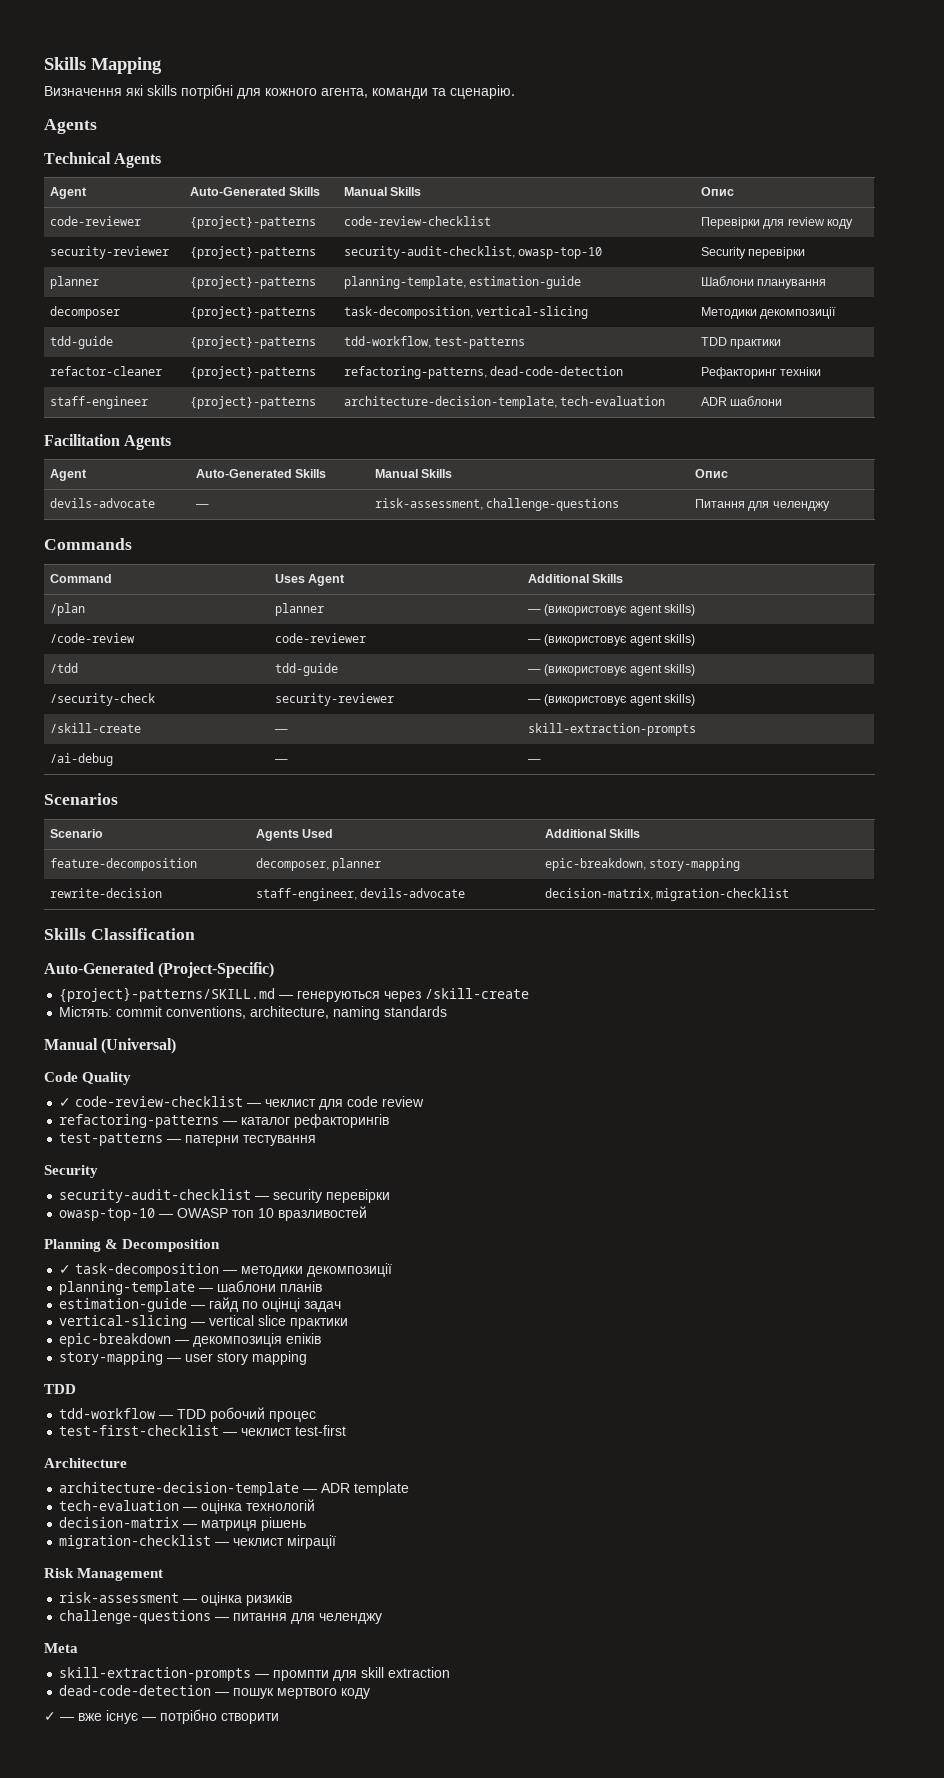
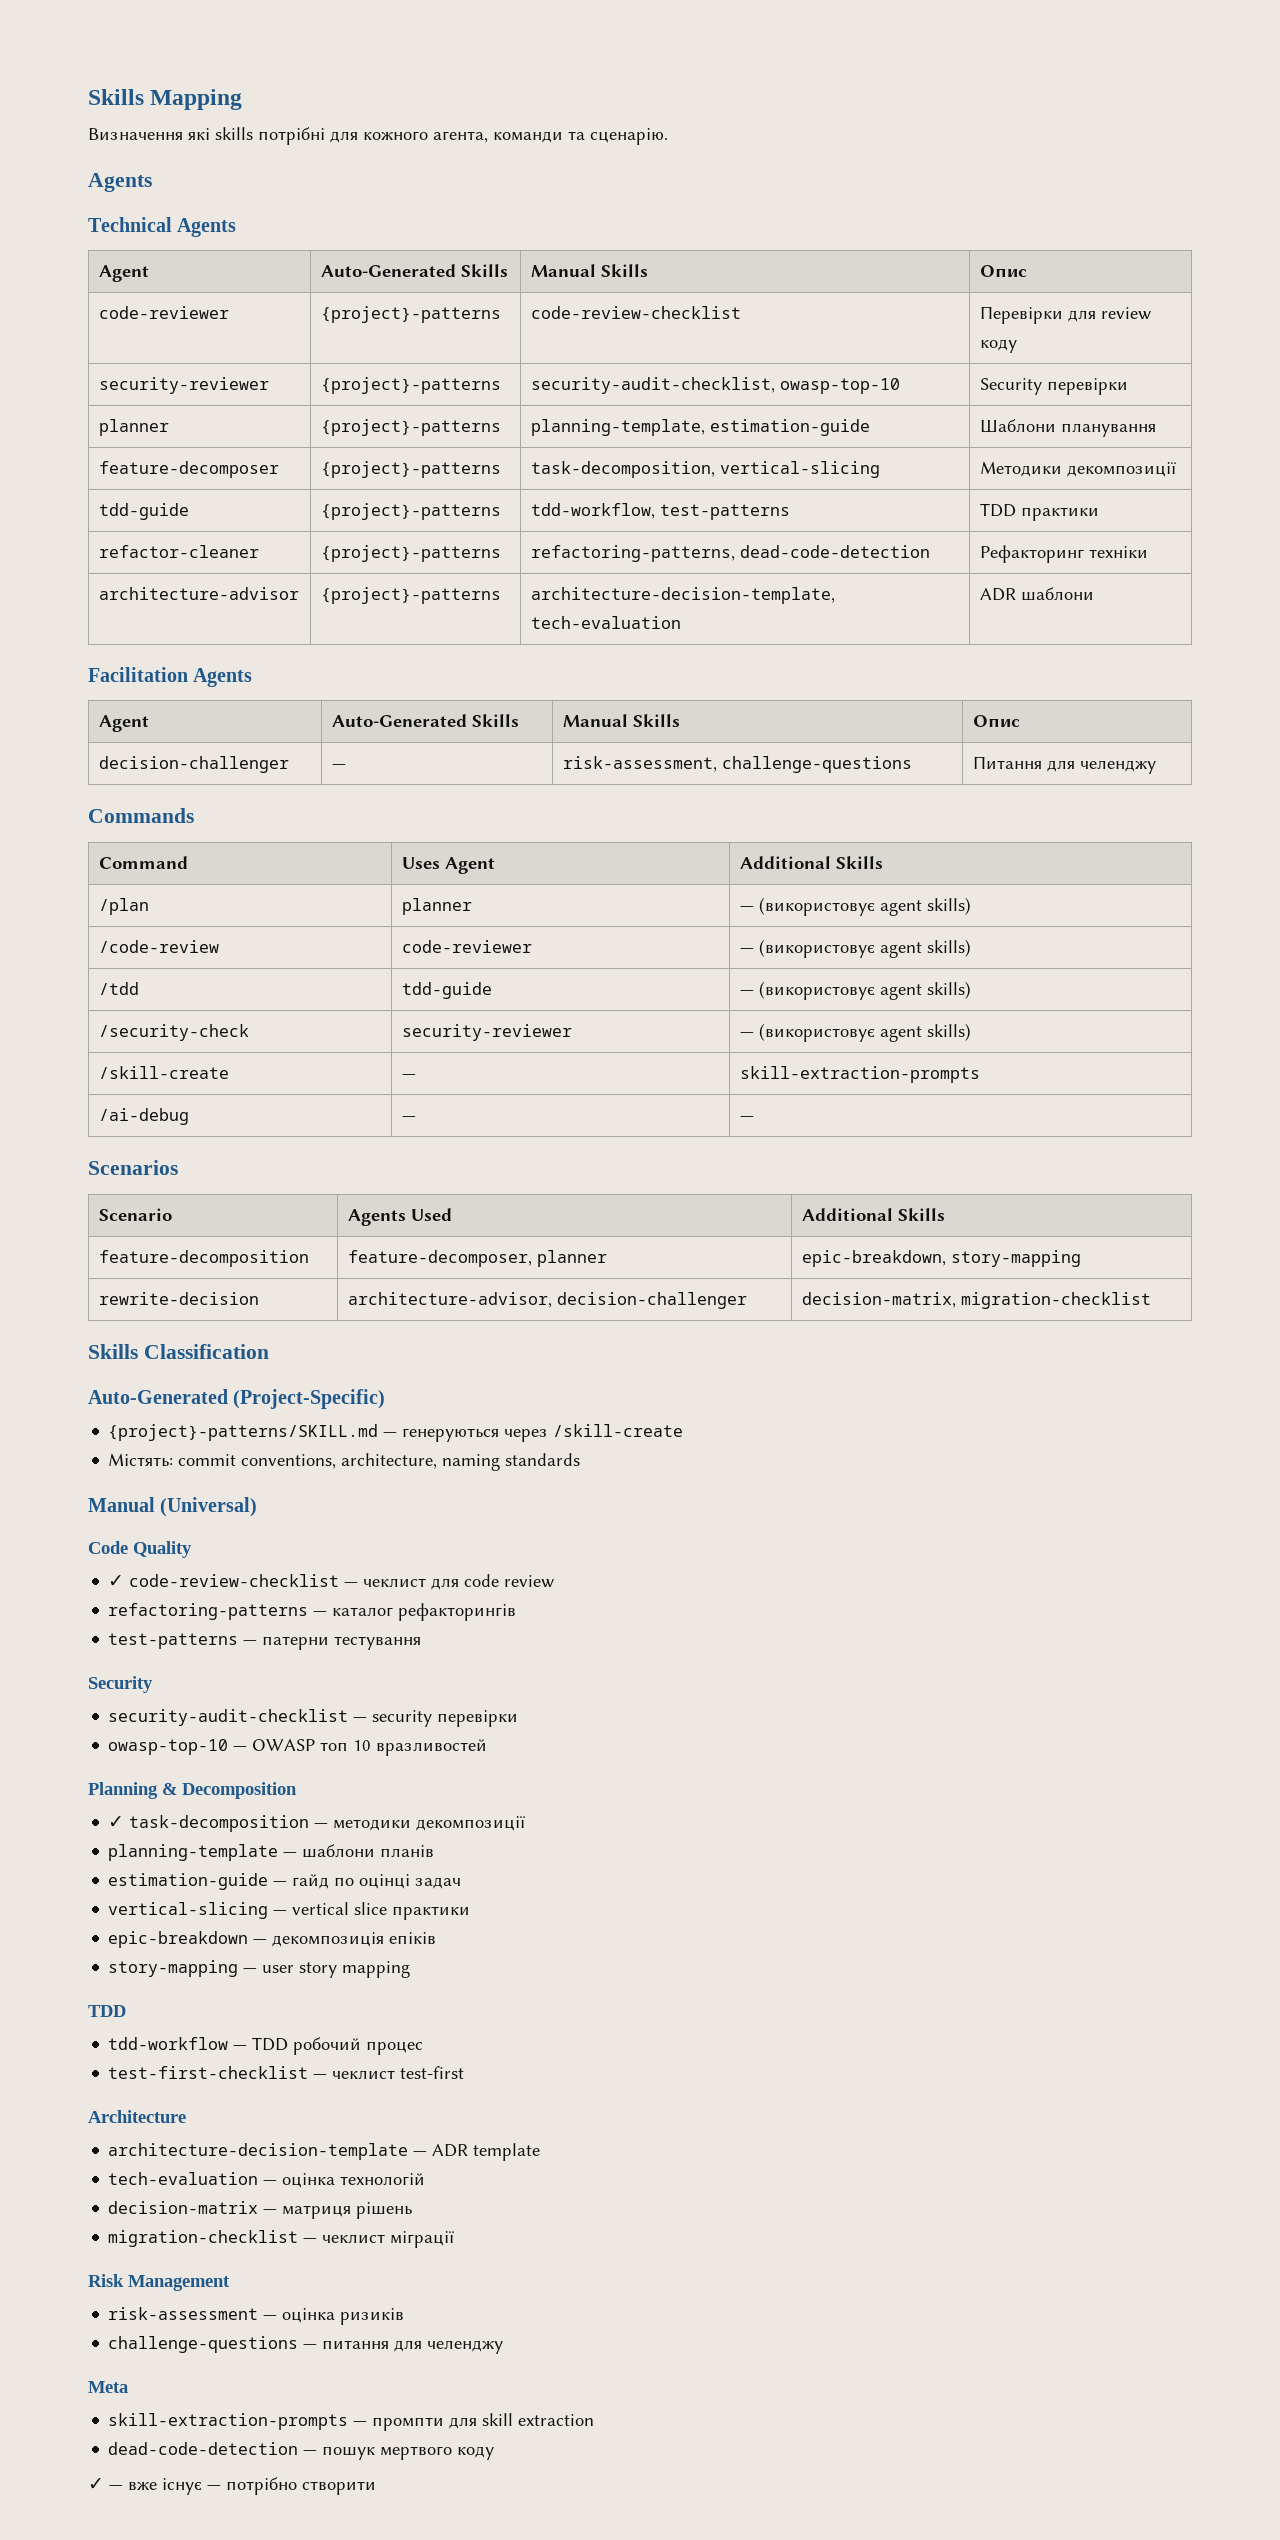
[49,306,120,319] decomposer -> [98,461,279,478] feature-decomposer
[49,396,148,409] staff-engineer -> [98,587,299,600] architecture-advisor
[49,498,155,508] devils-advocate -> [98,756,289,773] decision-challenger
[255,858,329,871] decomposer, -> [347,1250,532,1267] feature-decomposer,
[255,888,466,901] staff-engineer, devils-advocate -> [347,1292,747,1309] architecture-advisor, decision-challenger

